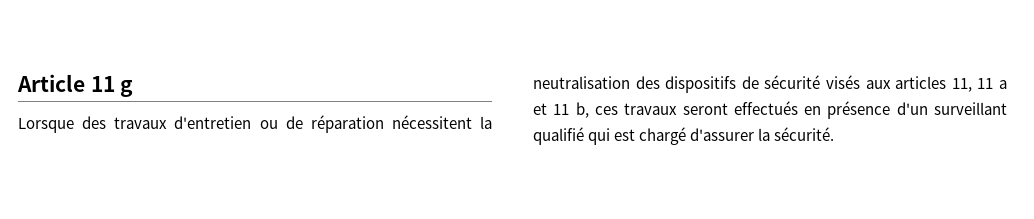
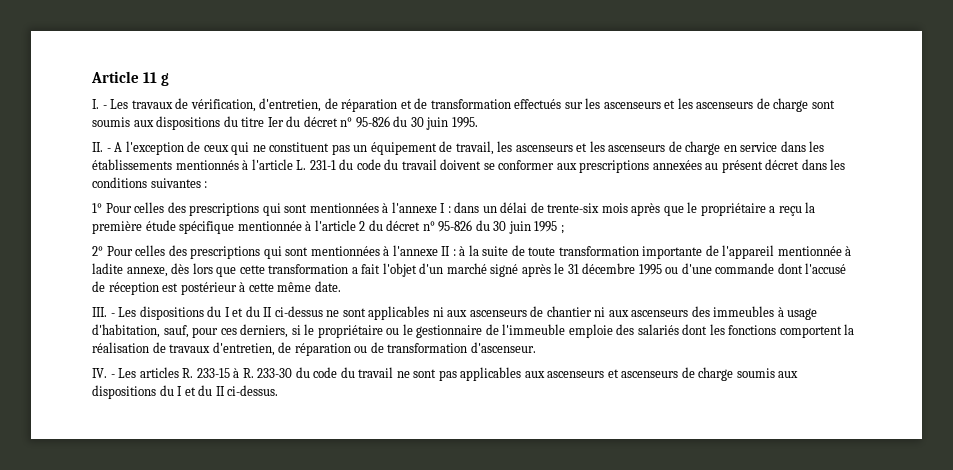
[18,115,492,133] [533,75,1008,93] [533,101,1007,119] [533,127,835,145] Lorsque des travaux d'entretien ou de réparation nécessitent la neutralisation des dispositifs de sécurité visés aux articles 11, 11 a et 11 b, ces travaux seront effectués en présence d'un surveillant qualifié qui est chargé d'assurer la sécurité. -> [92,98,835,112] [92,116,478,130] [92,141,825,155] [92,159,846,173] [92,177,208,188] [92,202,816,216] [92,220,564,234] [92,245,852,259] [92,263,847,277] [92,281,341,295] [92,306,818,320] [92,324,855,338] [92,342,536,356] [92,367,799,381] [92,385,279,399] I. - Les travaux de vérification, d'entretien, de réparation et de transformation effectués sur les ascenseurs et les ascenseurs de charge sont soumis aux dispositions du titre Ier du décret n° 95-826 du 30 juin 1995. // II. - A l'exception de ceux qui ne constituent pas un équipement de travail, les ascenseurs et les ascenseurs de charge en service dans les établissements mentionnés à l'article L. 231-1 du code du travail doivent se conformer aux prescriptions annexées au présent décret dans les conditions suivantes : // 1° Pour celles des prescriptions qui sont mentionnées à l'annexe I : dans un délai de trente-six mois après que le propriétaire a reçu la première étude spécifique mentionnée à l'article 2 du décret n° 95-826 du 30 juin 1995 ; // 2° Pour celles des prescriptions qui sont mentionnées à l'annexe II : à la suite de toute transformation importante de l'appareil mentionnée à ladite annexe, dès lors que cette transformation a fait l'objet d'un marché signé après le 31 décembre 1995 ou d'une commande dont l'accusé de réception est postérieur à cette même date. // III. - Les dispositions du I et du II ci-dessus ne sont applicables ni aux ascenseurs de chantier ni aux ascenseurs des immeubles à usage d'habitation, sauf, pour ces derniers, si le propriétaire ou le gestionnaire de l'immeuble emploie des salariés dont les fonctions comportent la réalisation de travaux d'entretien, de réparation ou de transformation d'ascenseur. // IV. - Les articles R. 233-15 à R. 233-30 du code du travail ne sont pas applicables aux ascenseurs et ascenseurs de charge soumis aux dispositions du I et du II ci-dessus.

